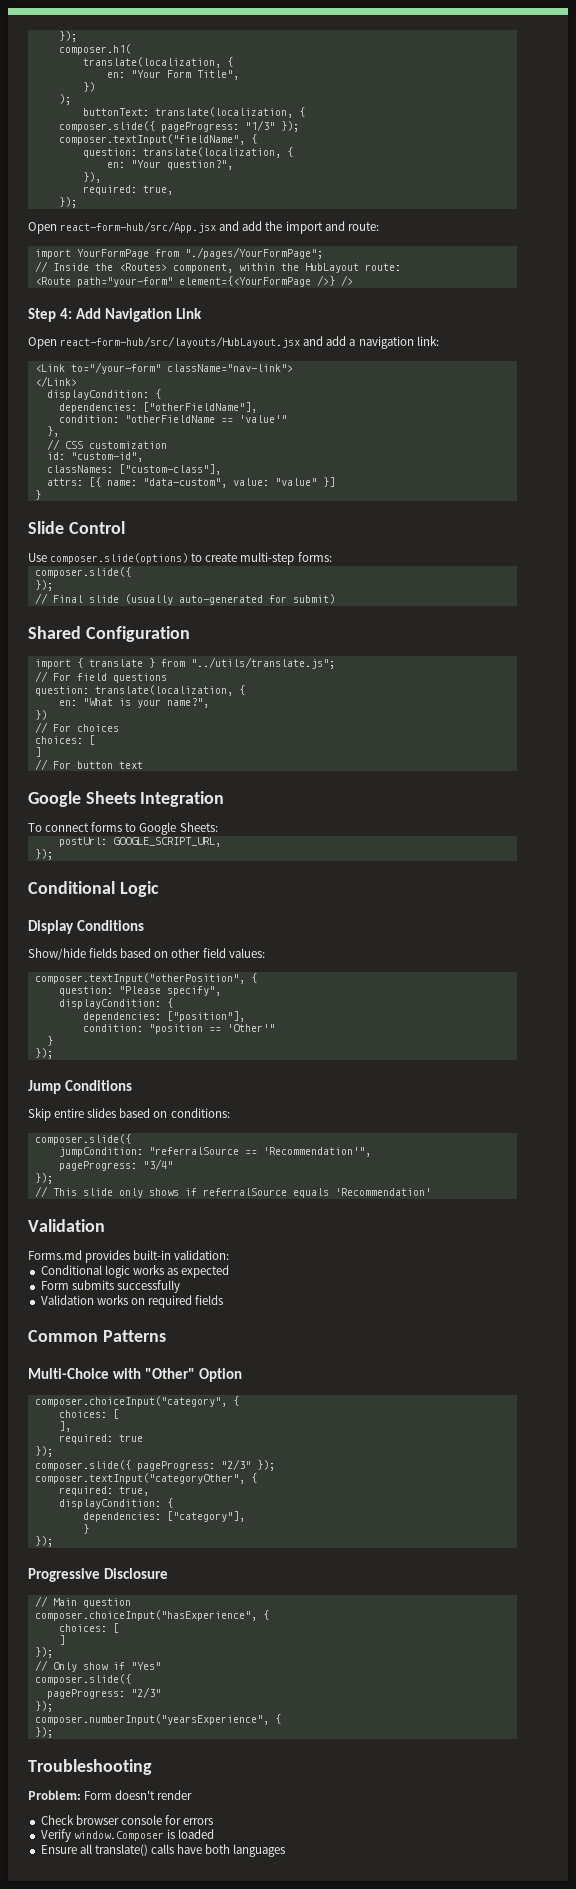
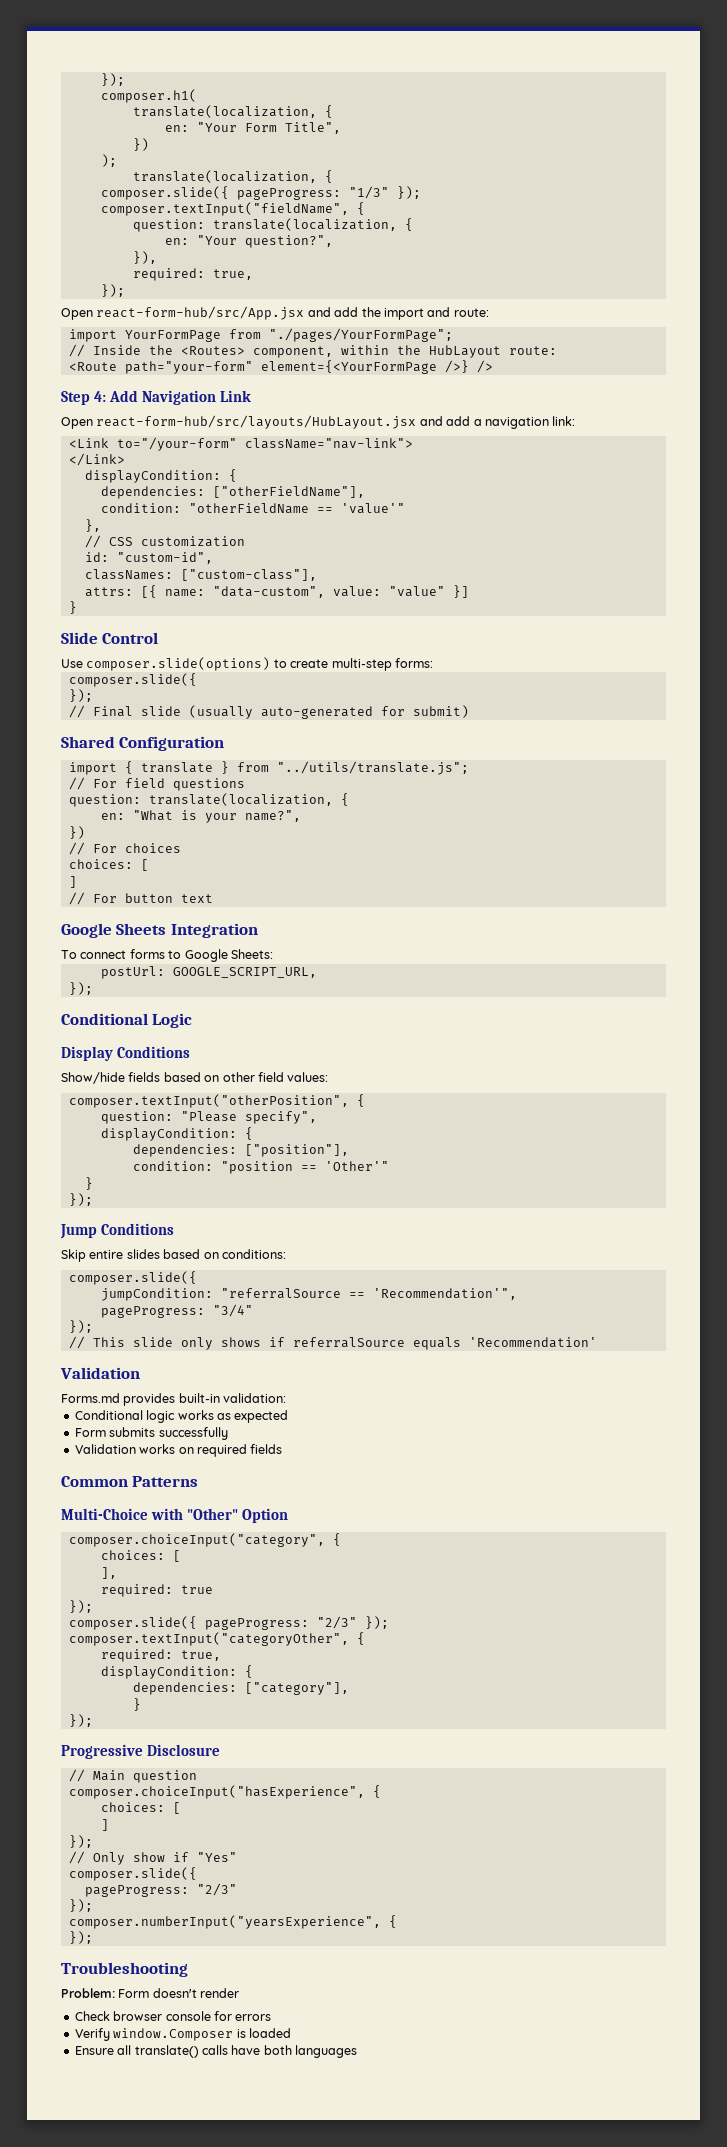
[82,108,149,116] buttonText: -> (117, 160) none

